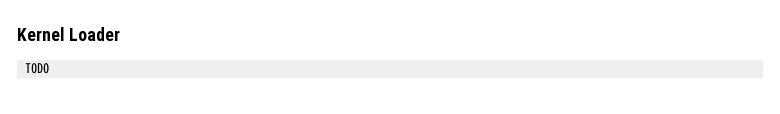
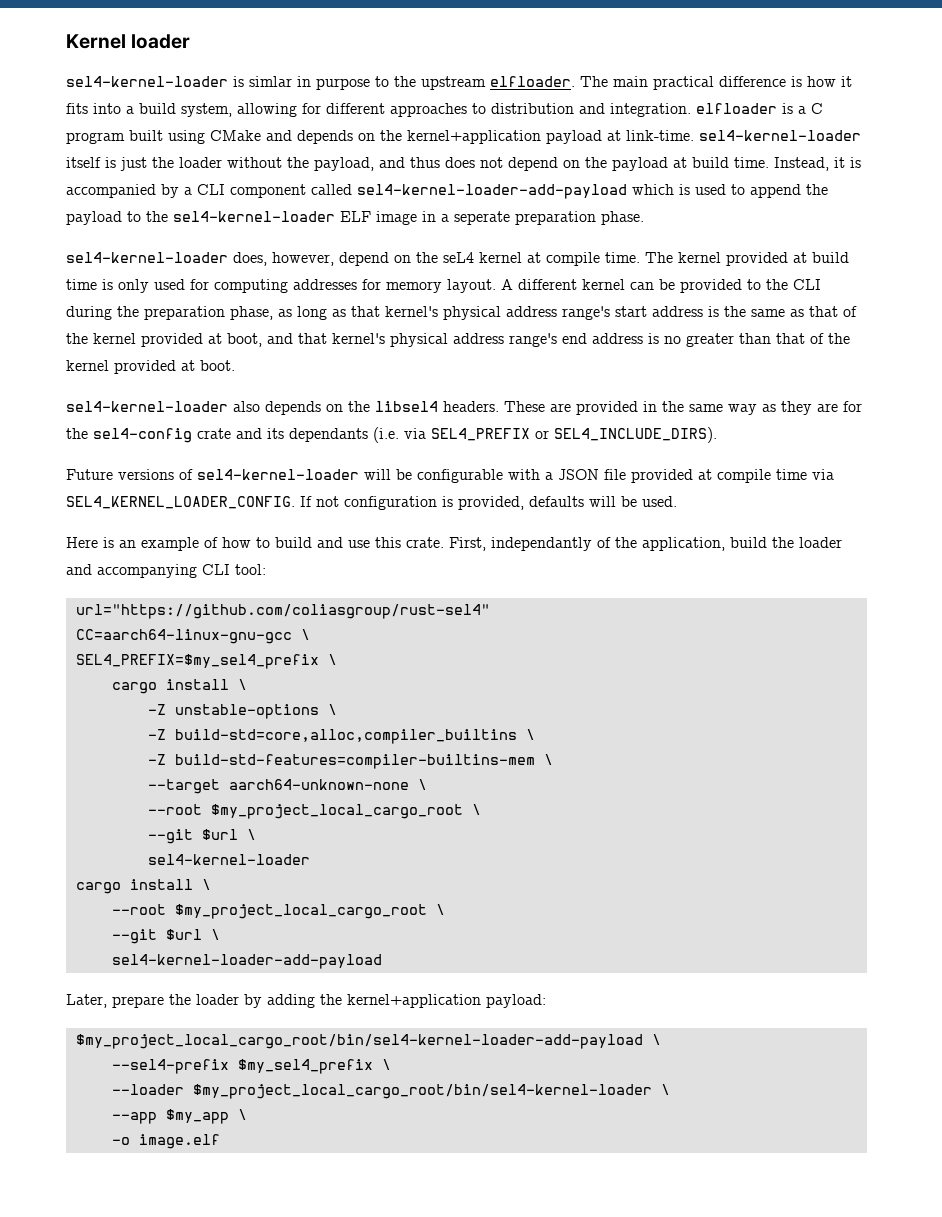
[68,27,120,41] [25,63,50,74] Loader // TODO -> [131,34,191,49] [66,76,852,90] [66,103,823,117] [66,130,861,144] [66,157,861,171] [66,184,828,199] [66,211,644,225] [66,252,849,266] [66,279,821,293] [66,306,857,320] [66,333,850,347] [66,360,235,374] [66,401,862,415] [66,427,717,443] [66,469,834,483] [66,496,677,510] [66,537,842,551] [66,564,266,578] [75,604,490,619] [75,629,310,644] [75,654,337,669] [111,679,247,694] [147,704,337,719] [147,729,535,744] [147,754,553,769] [147,779,427,794] [147,804,481,819] [147,829,256,844] [147,854,310,865] [75,879,211,894] [111,904,445,919] [111,929,220,944] [111,954,382,969] [66,994,546,1008] [75,1034,661,1049] [111,1059,391,1074] [111,1084,670,1099] [111,1109,247,1124] [111,1134,220,1149] loader // sel4-kernel-loader is simlar in purpose to the upstream elfloader. The main practical difference is how it fits into a build system, allowing for different approaches to distribution and integration. elfloader is a C program built using CMake and depends on the kernel+application payload at link-time. sel4-kernel-loader itself is just the loader without the payload, and thus does not depend on the payload at build time. Instead, it is accompanied by a CLI component called sel4-kernel-loader-add-payload which is used to append the payload to the sel4-kernel-loader ELF image in a seperate preparation phase. // sel4-kernel-loader does, however, depend on the seL4 kernel at compile time. The kernel provided at build time is only used for computing addresses for memory layout. A different kernel can be provided to the CLI during the preparation phase, as long as that kernel's physical address range's start address is the same as that of the kernel provided at boot, and that kernel's physical address range's end address is no greater than that of the kernel provided at boot. // sel4-kernel-loader also depends on the libsel4 headers. These are provided in the same way as they are for the sel4-config crate and its dependants (i.e. via SEL4_PREFIX or SEL4_INCLUDE_DIRS). // Future versions of sel4-kernel-loader will be configurable with a JSON file provided at compile time via SEL4_KERNEL_LOADER_CONFIG. If not configuration is provided, defaults will be used. // Here is an example of how to build and use this crate. First, independantly of the application, build the loader and accompanying CLI tool: // url="https://github.com/coliasgroup/rust-sel4" // CC=aarch64-linux-gnu-gcc \ // SEL4_PREFIX=$my_sel4_prefix \ // cargo install \ // -Z unstable-options \ // -Z build-std=core,alloc,compiler_builtins \ // -Z build-std-features=compiler-builtins-mem \ // --target aarch64-unknown-none \ // --root $my_project_local_cargo_root \ // --git $url \ // sel4-kernel-loader // cargo install \ // --root $my_project_local_cargo_root \ // --git $url \ // sel4-kernel-loader-add-payload // Later, prepare the loader by adding the kernel+application payload: // $my_project_local_cargo_root/bin/sel4-kernel-loader-add-payload \ // --sel4-prefix $my_sel4_prefix \ // --loader $my_project_local_cargo_root/bin/sel4-kernel-loader \ // --app $my_app \ // -o image.elf

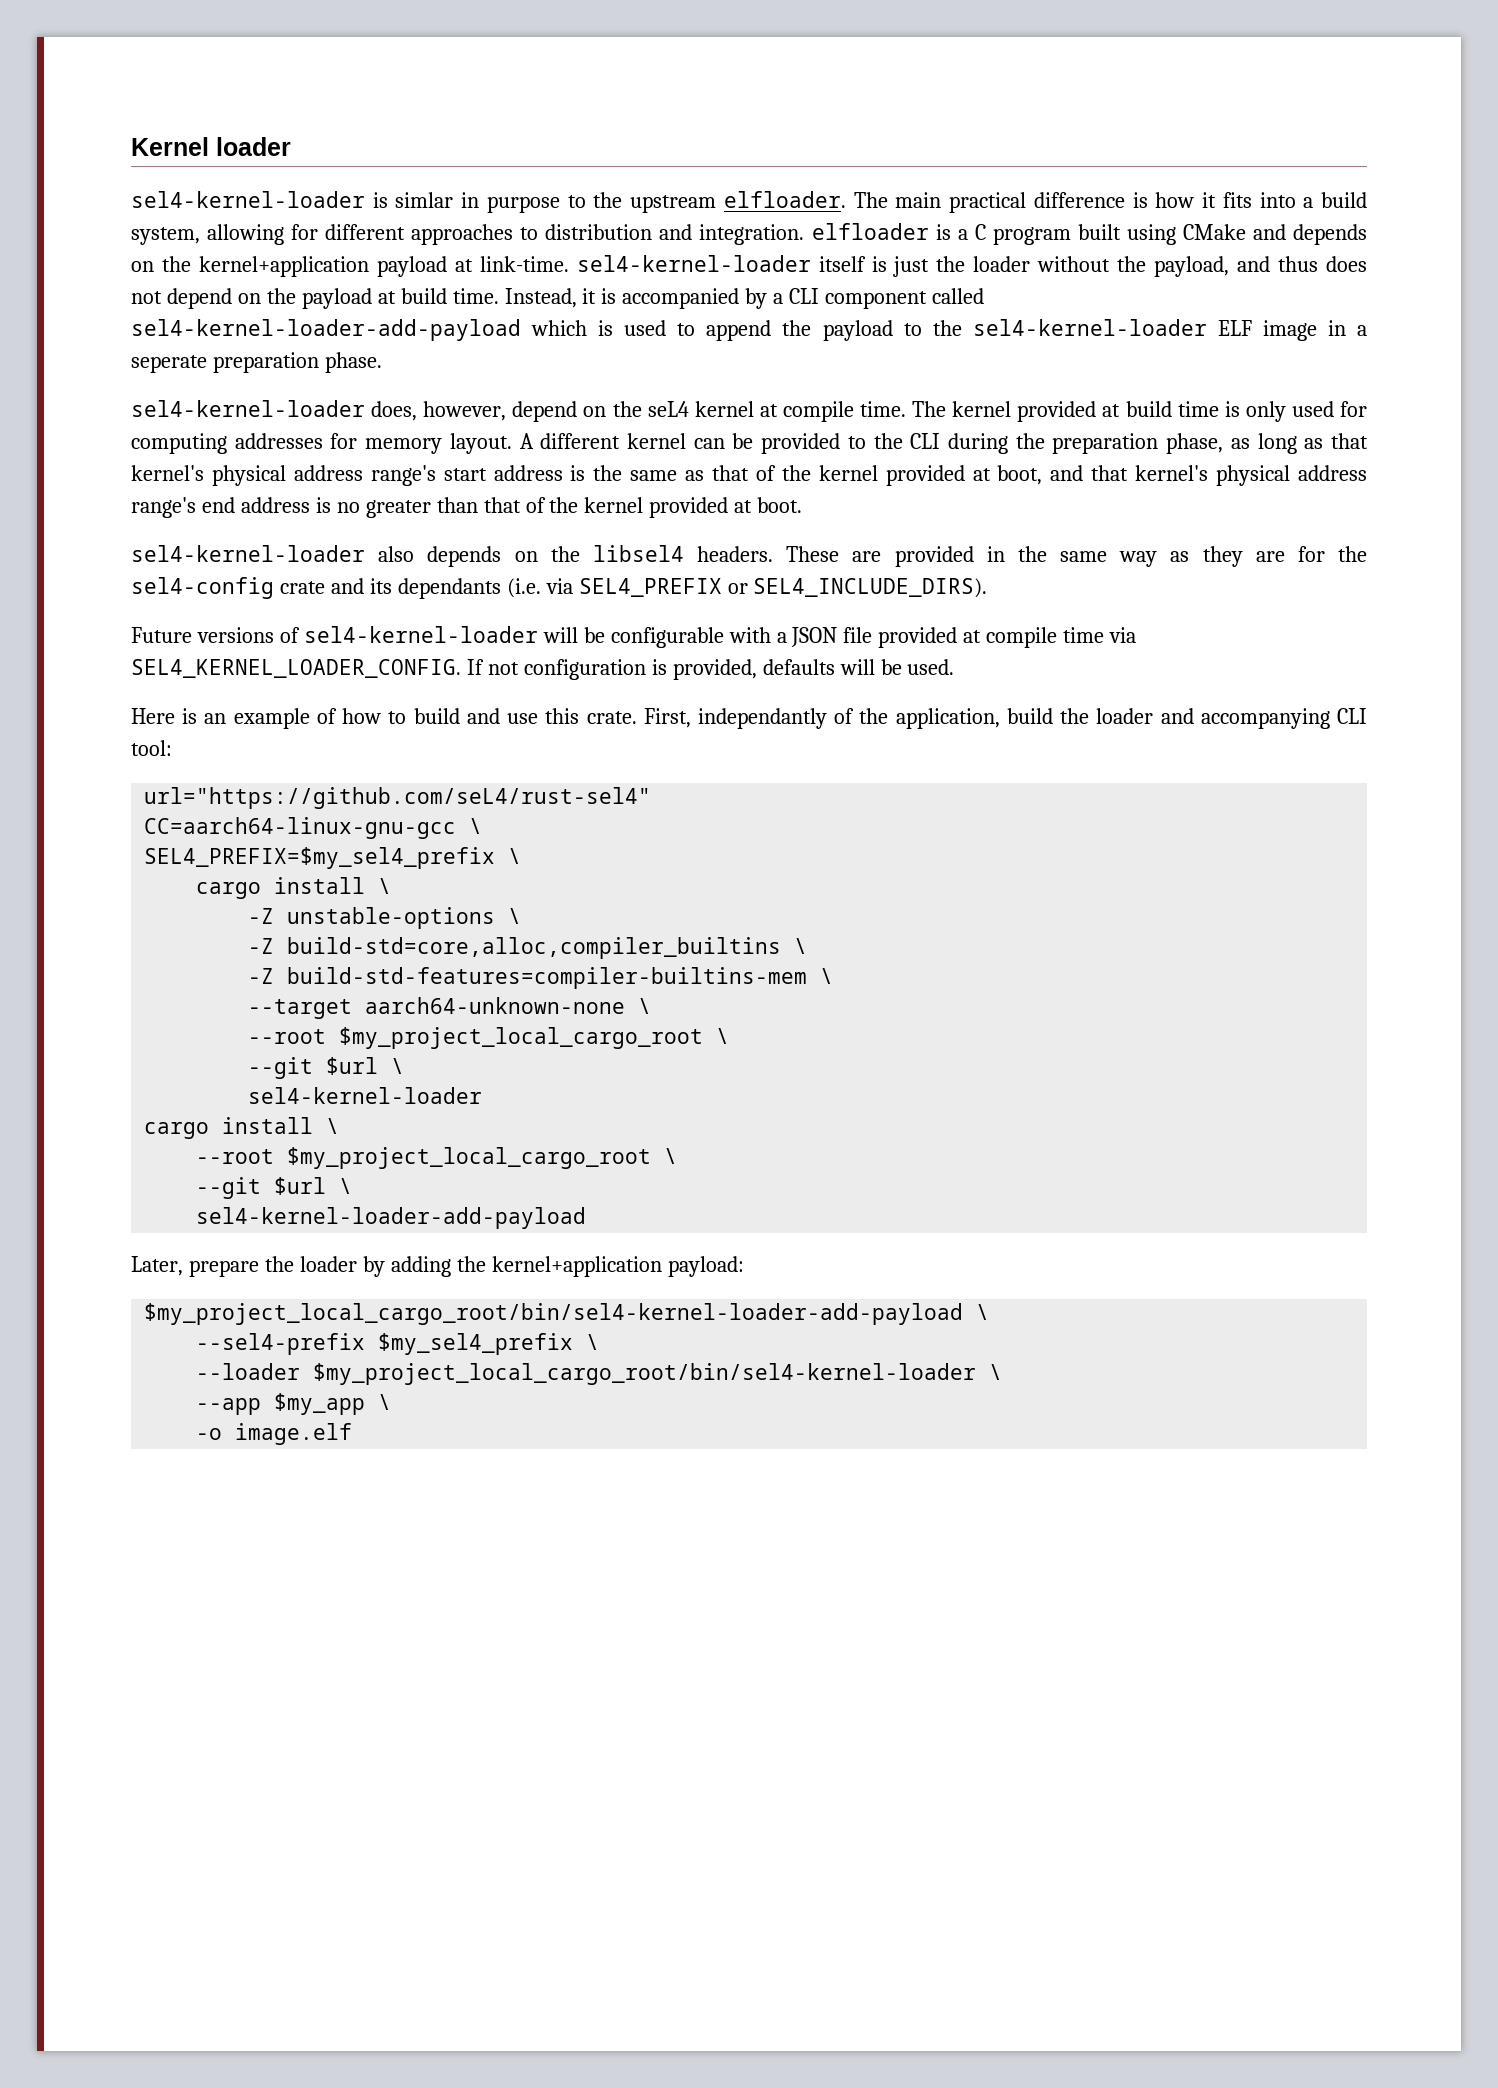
[75,604,490,619] url="https://github.com/coliasgroup/rust-sel4" -> [144,787,652,809] url="https://github.com/seL4/rust-sel4"

